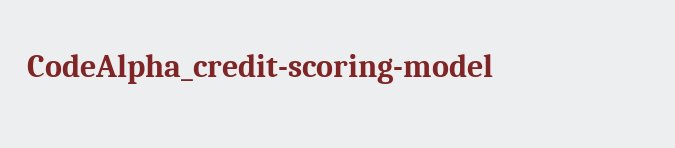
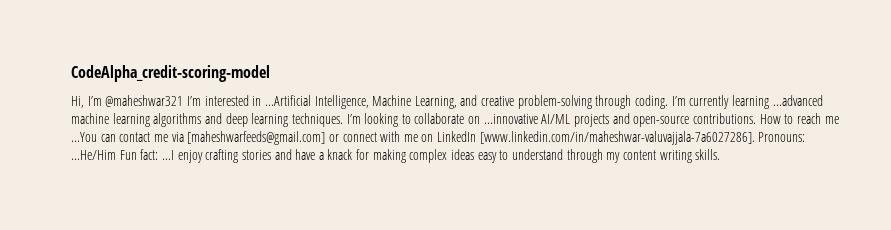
(493, 69) none -> [71,95,823,109] [71,113,839,127] [71,131,806,145] [71,149,721,163] // Hi, I’m @maheshwar321 I’m interested in ...Artificial Intelligence, Machine Learning, and creative problem-solving through coding. I’m currently learning ...advanced machine learning algorithms and deep learning techniques. I’m looking to collaborate on ...innovative AI/ML projects and open-source contributions. How to reach me ...You can contact me via [maheshwarfeeds@gmail.com] or connect with me on LinkedIn [www.linkedin.com/in/maheshwar-valuvajjala-7a6027286]. Pronouns: ...He/Him Fun fact: ...I enjoy crafting stories and have a knack for making complex ideas easy to understand through my content writing skills.

